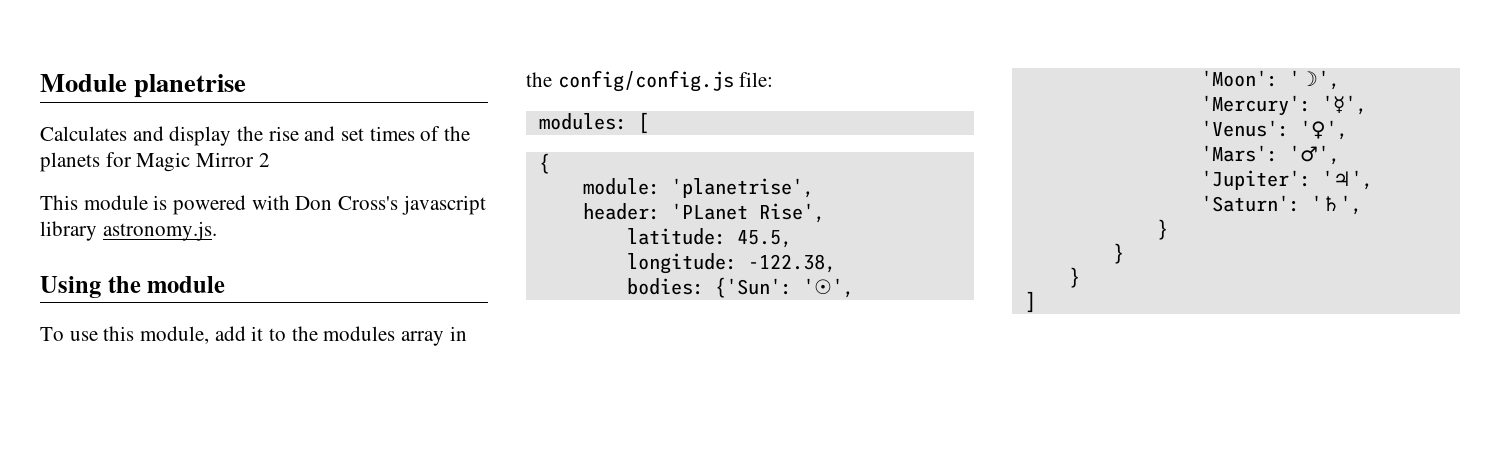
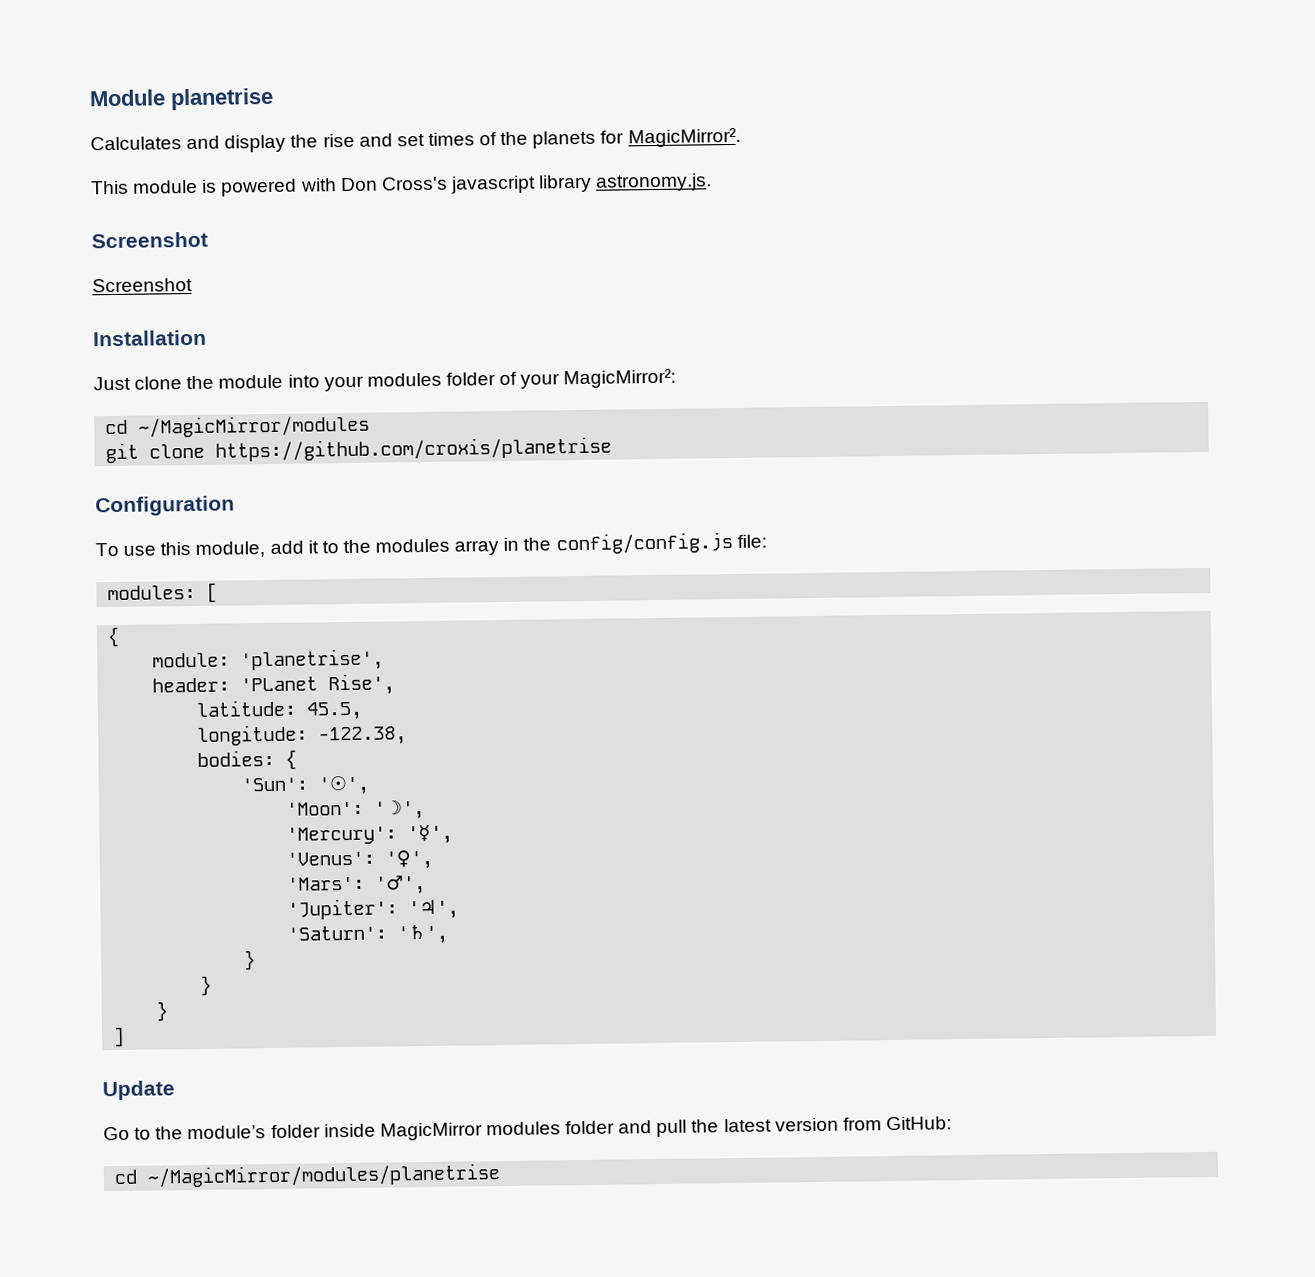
[136,152,270,172] Magic Mirror 2 -> [627,127,741,148] MagicMirror².
[40,276,226,298] Using the module -> [91,231,208,249] [92,277,193,293] [92,329,207,347] [93,368,677,392] [105,414,371,438] [105,436,613,464] [95,495,235,517] Screenshot // Screenshot // Installation // Just clone the module into your modules folder of your MagicMirror²: // cd ~/MagicMirror/modules // git clone https://github.com/croxis/planetrise // Configuration
[714,277,792,298] {'Sun': -> [285,749,298,770] [241,777,309,792] { // 'Sun':
(1036, 302) none -> [102,1080,175,1101] [103,1116,952,1141] [114,1163,502,1188] // Update // Go to the module’s folder inside MagicMirror modules folder and pull the latest version from GitHub: // cd ~/MagicMirror/modules/planetrise

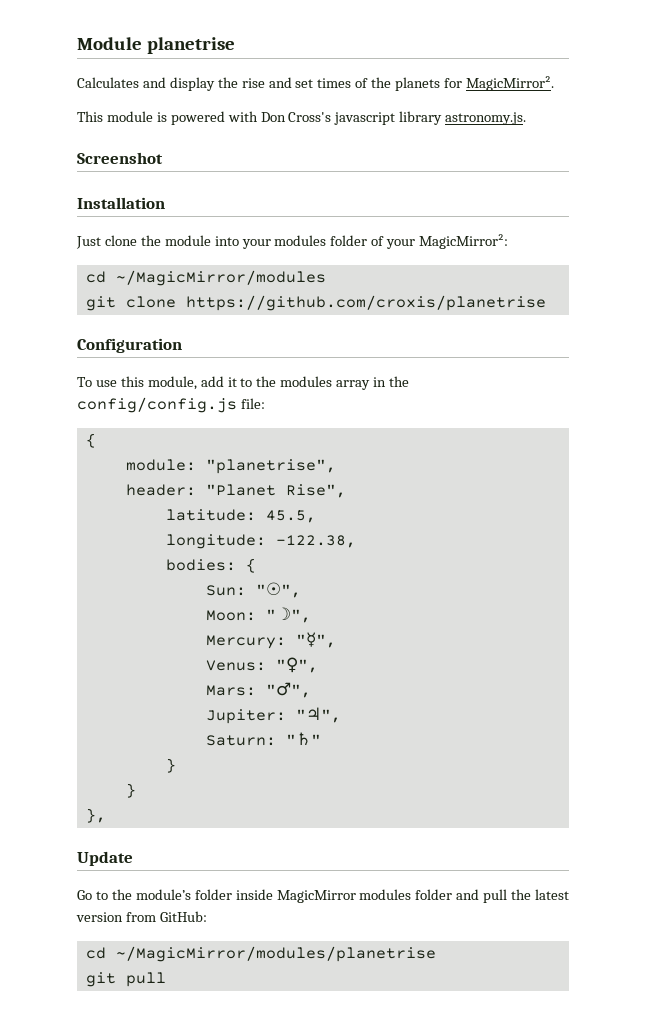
[92,277,193,293] // Screenshot -> (163, 158) none
[107,582,219,603] // modules: [ -> (265, 403) none
[240,648,385,672] 'planetrise', -> [205,459,336,474] "planetrise",
[240,673,396,696] 'PLanet Rise', -> [205,484,346,498] "Planet Rise",
[241,775,370,796] [286,800,426,820] [286,824,454,845] [286,849,434,870] [287,875,427,895] [287,898,460,920] [287,924,449,945] [243,950,257,971] [200,975,213,996] [156,1001,169,1022] [112,1026,126,1048] 'Sun': '☉', // 'Moon': '☽', // 'Mercury': '☿', // 'Venus': '♀', // 'Mars': '♂', // 'Jupiter': '♃', // 'Saturn': '♄', // } // } // } // ] -> [205,582,301,598] [205,607,311,623] [205,632,336,649] [205,657,318,673] [205,682,311,698] [205,707,341,724] [205,732,321,746] [165,758,176,773] [125,783,136,798] [85,808,106,823] Sun: "☉", // Moon: "☽", // Mercury: "☿", // Venus: "♀", // Mars: "♂", // Jupiter: "♃", // Saturn: "♄" // } // } // },
(502, 1175) none -> [85,972,166,987] // git pull

